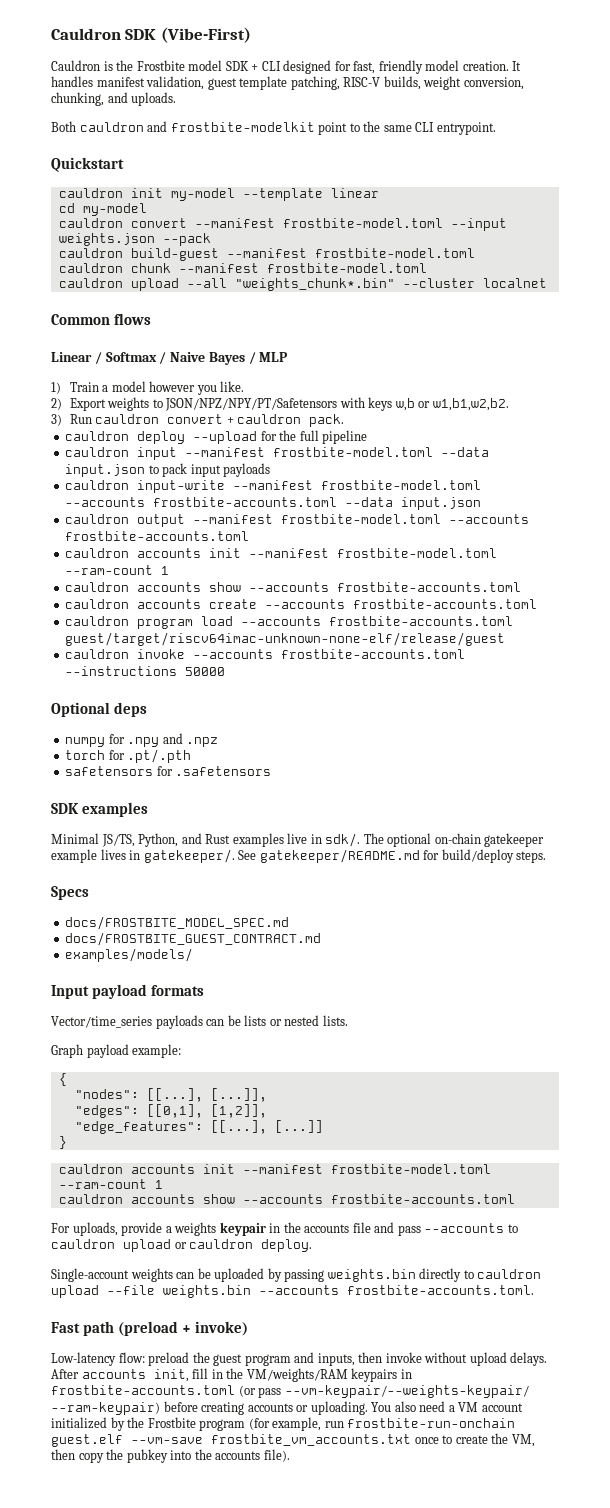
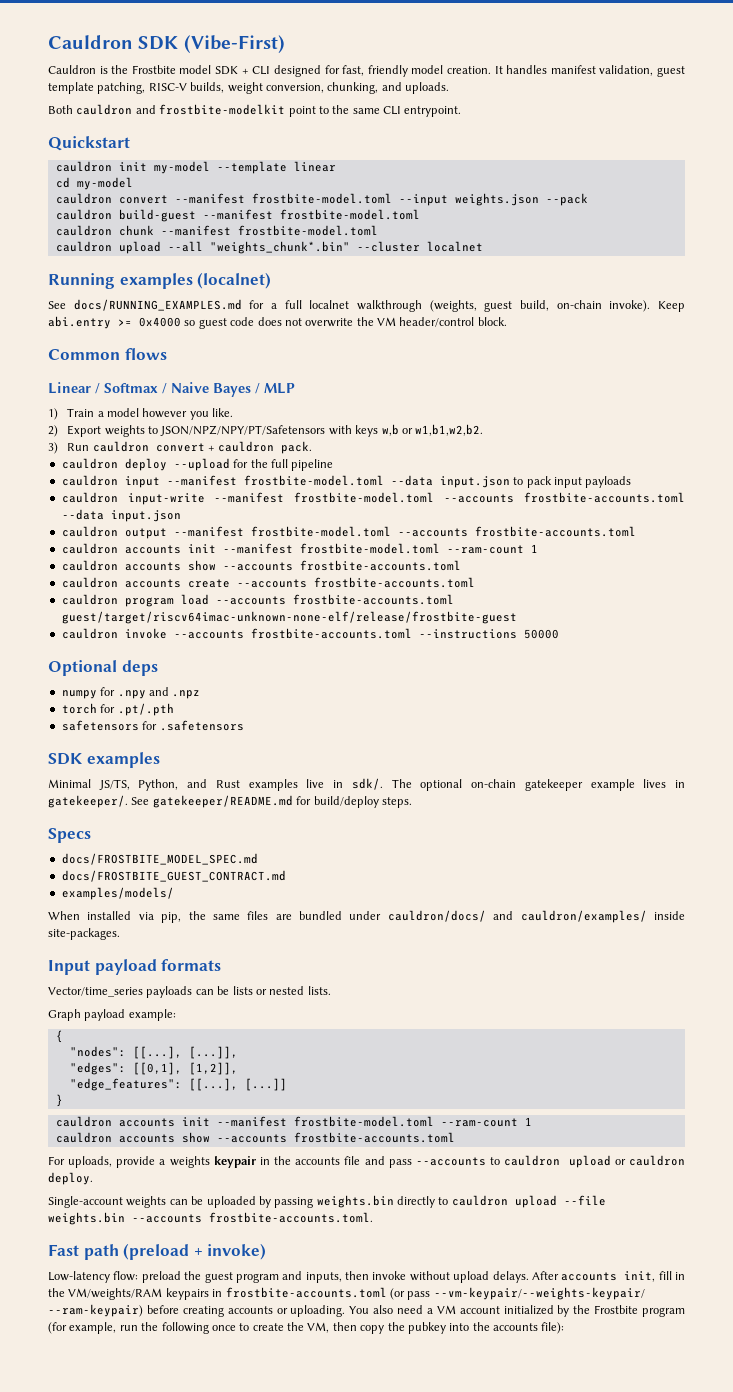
(547, 283) none -> [48,272,272,289] [48,299,685,312] [48,316,507,329] // Running examples (localnet) // See docs/RUNNING_EXAMPLES.md for a full localnet walkthrough (weights, guest build, on-chain invoke). Keep abi.entry >= 0x4000 so guest code does not overwrite the VM header/control block.
[65,632,506,646] guest/target/riscv64imac-unknown-none-elf/release/guest -> [61,611,517,624] guest/target/riscv64imac-unknown-none-elf/release/frostbite-guest
(194, 955) none -> [48,910,685,923] [48,928,120,940] // When installed via pip, the same files are bundled under cauldron/docs/ and cauldron/examples/ inside site-packages.
[347,1418,516,1428] [51,1434,411,1447] frostbite-run-onchain guest.elf --vm-save frostbite_vm_accounts.txt -> [141,1322,209,1334] the following
[263,1449,290,1462] file). -> [541,1322,565,1334] file):

